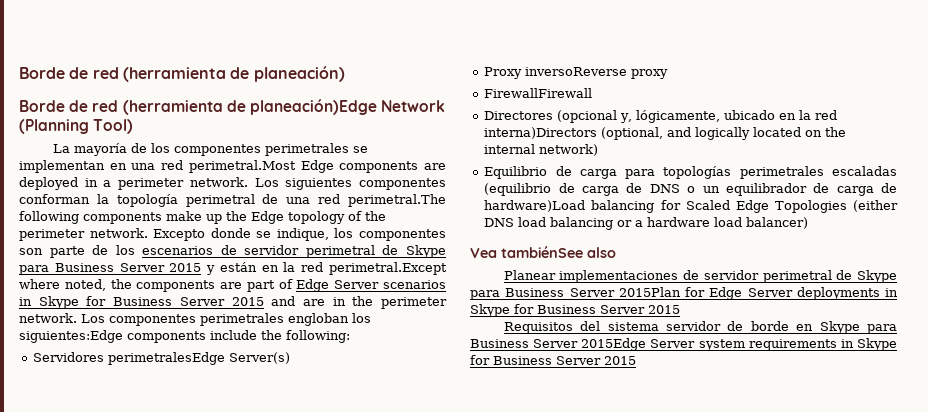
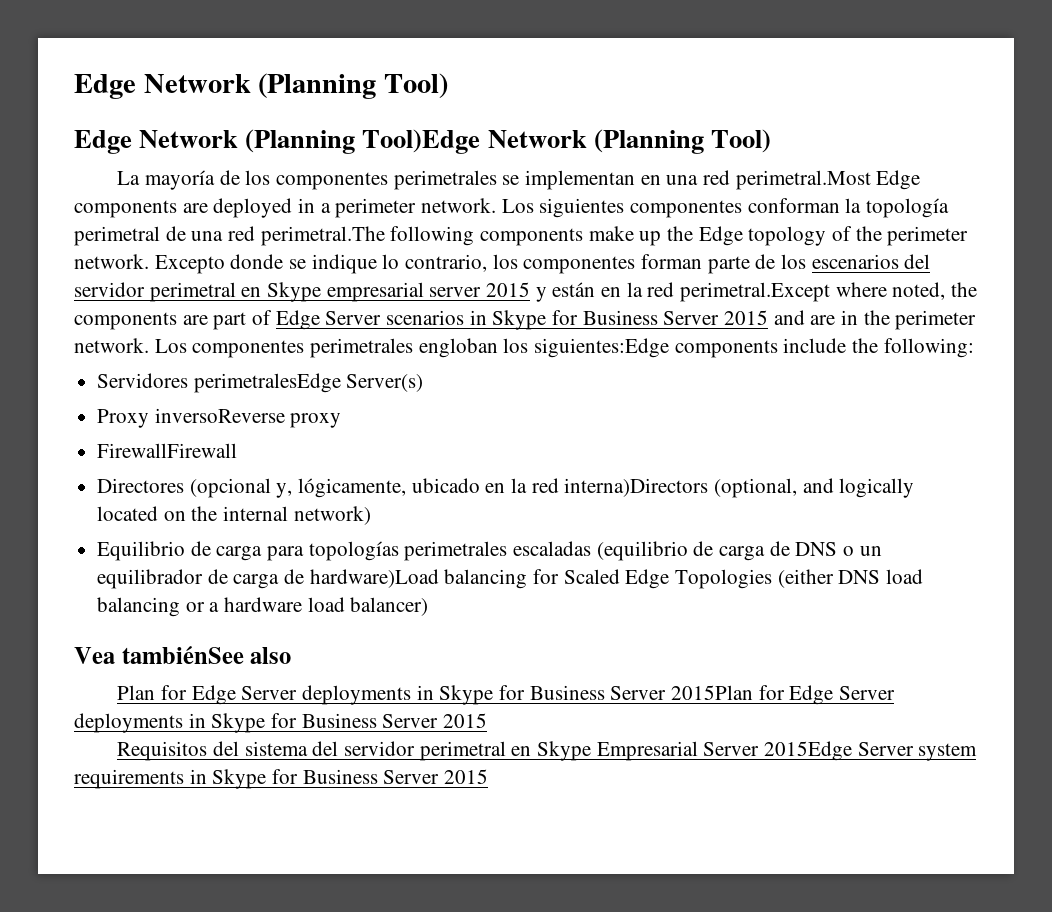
[19,66,345,82] [19,99,377,115] Borde de red (herramienta de planeación) // Borde de red (herramienta de planeación)Edge -> [74,73,449,99] [74,129,481,154] Edge Network (Planning Tool) // Edge Network (Planning Tool)Edge
[276,228,446,241] [19,248,43,255] indique, los componentes son -> [311,254,703,274] indique lo contrario, los componentes forman
[220,245,446,258] [19,263,165,275] de servidor perimetral de Skype para Business Server -> [904,254,931,269] [74,282,482,302] del servidor perimetral en Skype empresarial server
[503,270,897,283] [470,290,500,300] Planear implementaciones de servidor perimetral de Skype para -> [117,685,525,705] Plan for Edge Server deployments in Skype for
[665,321,897,334] [470,339,529,348] servidor de borde en Skype para Business -> [312,741,698,761] del servidor perimetral en Skype Empresarial

